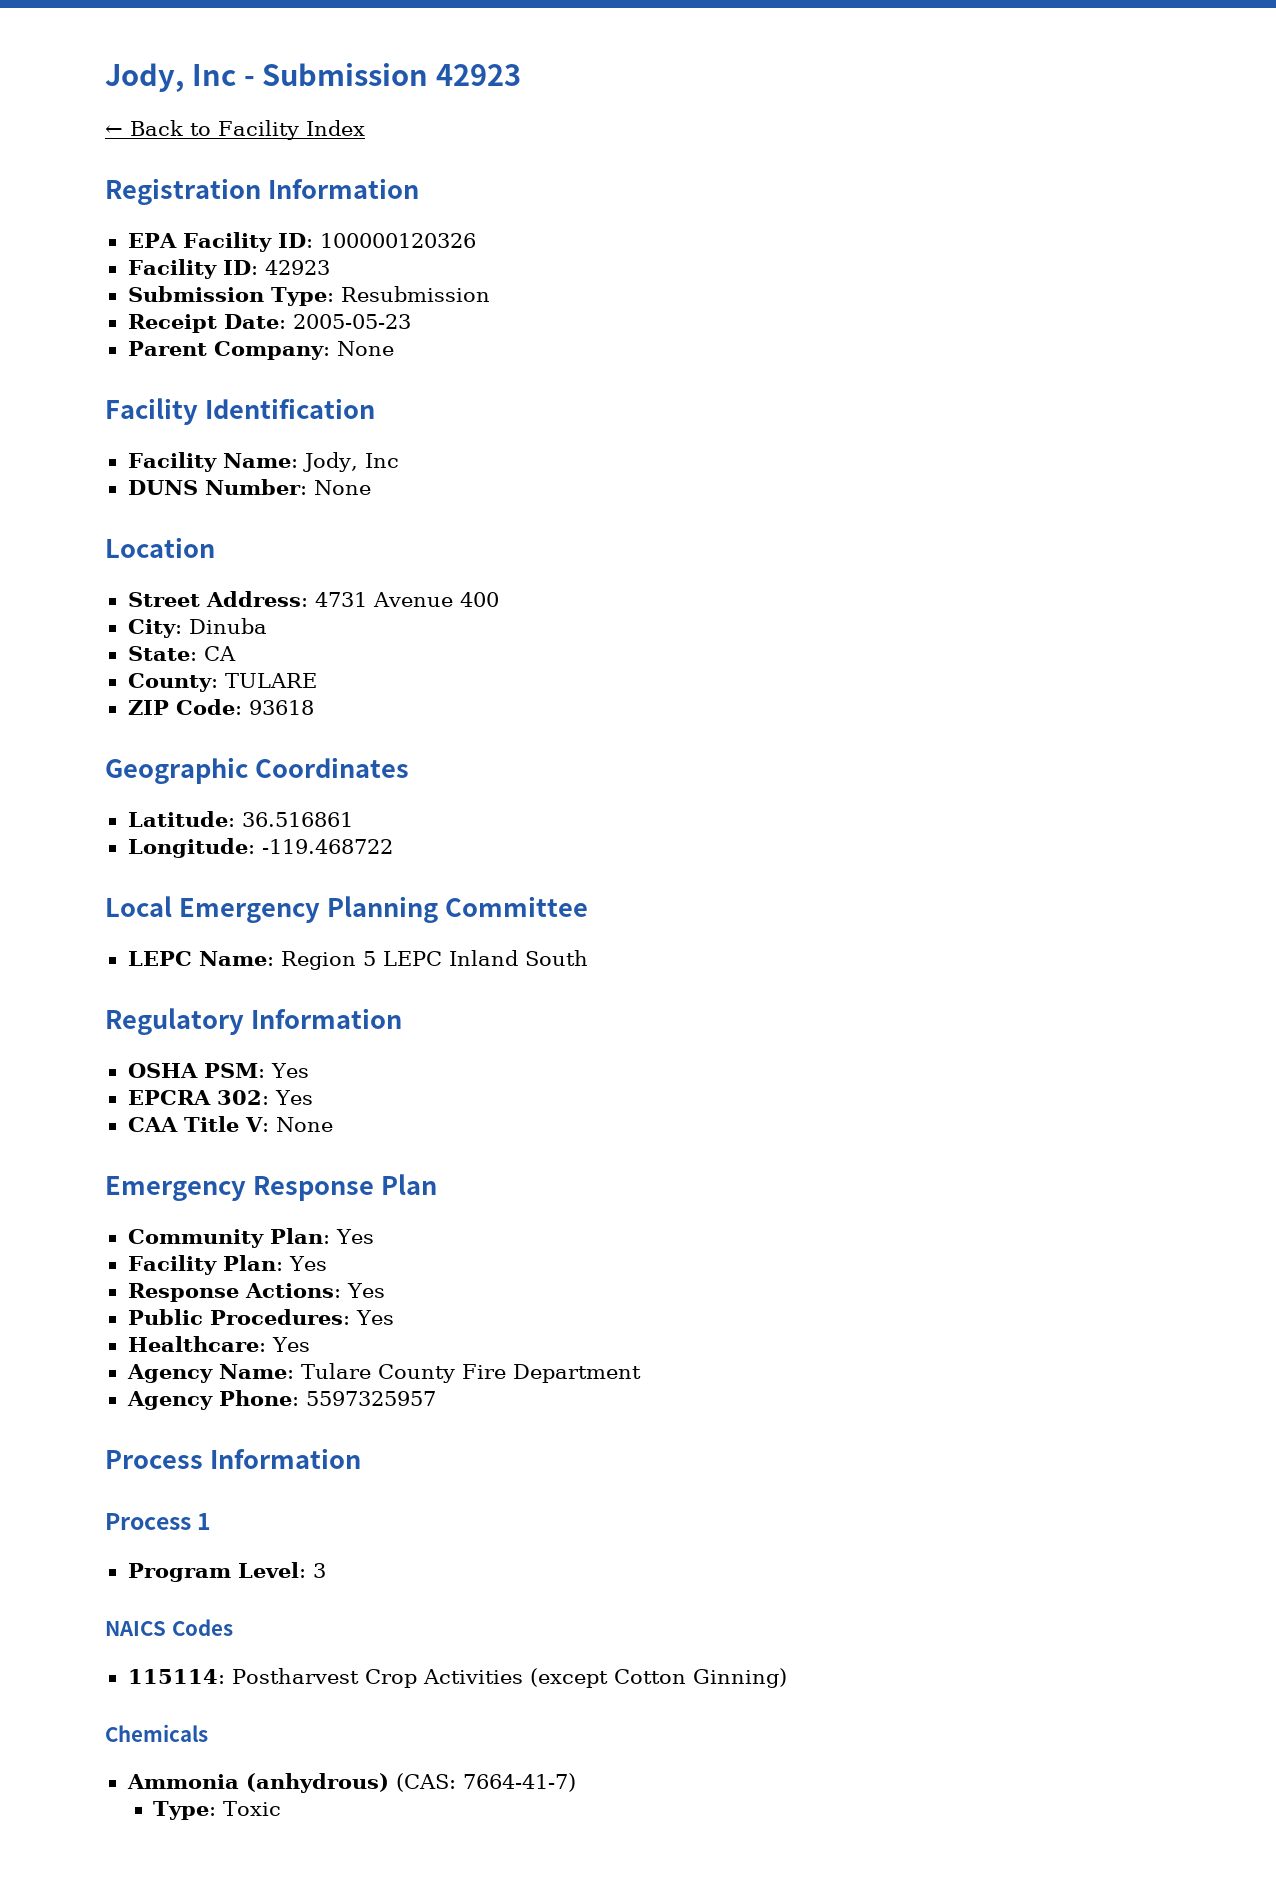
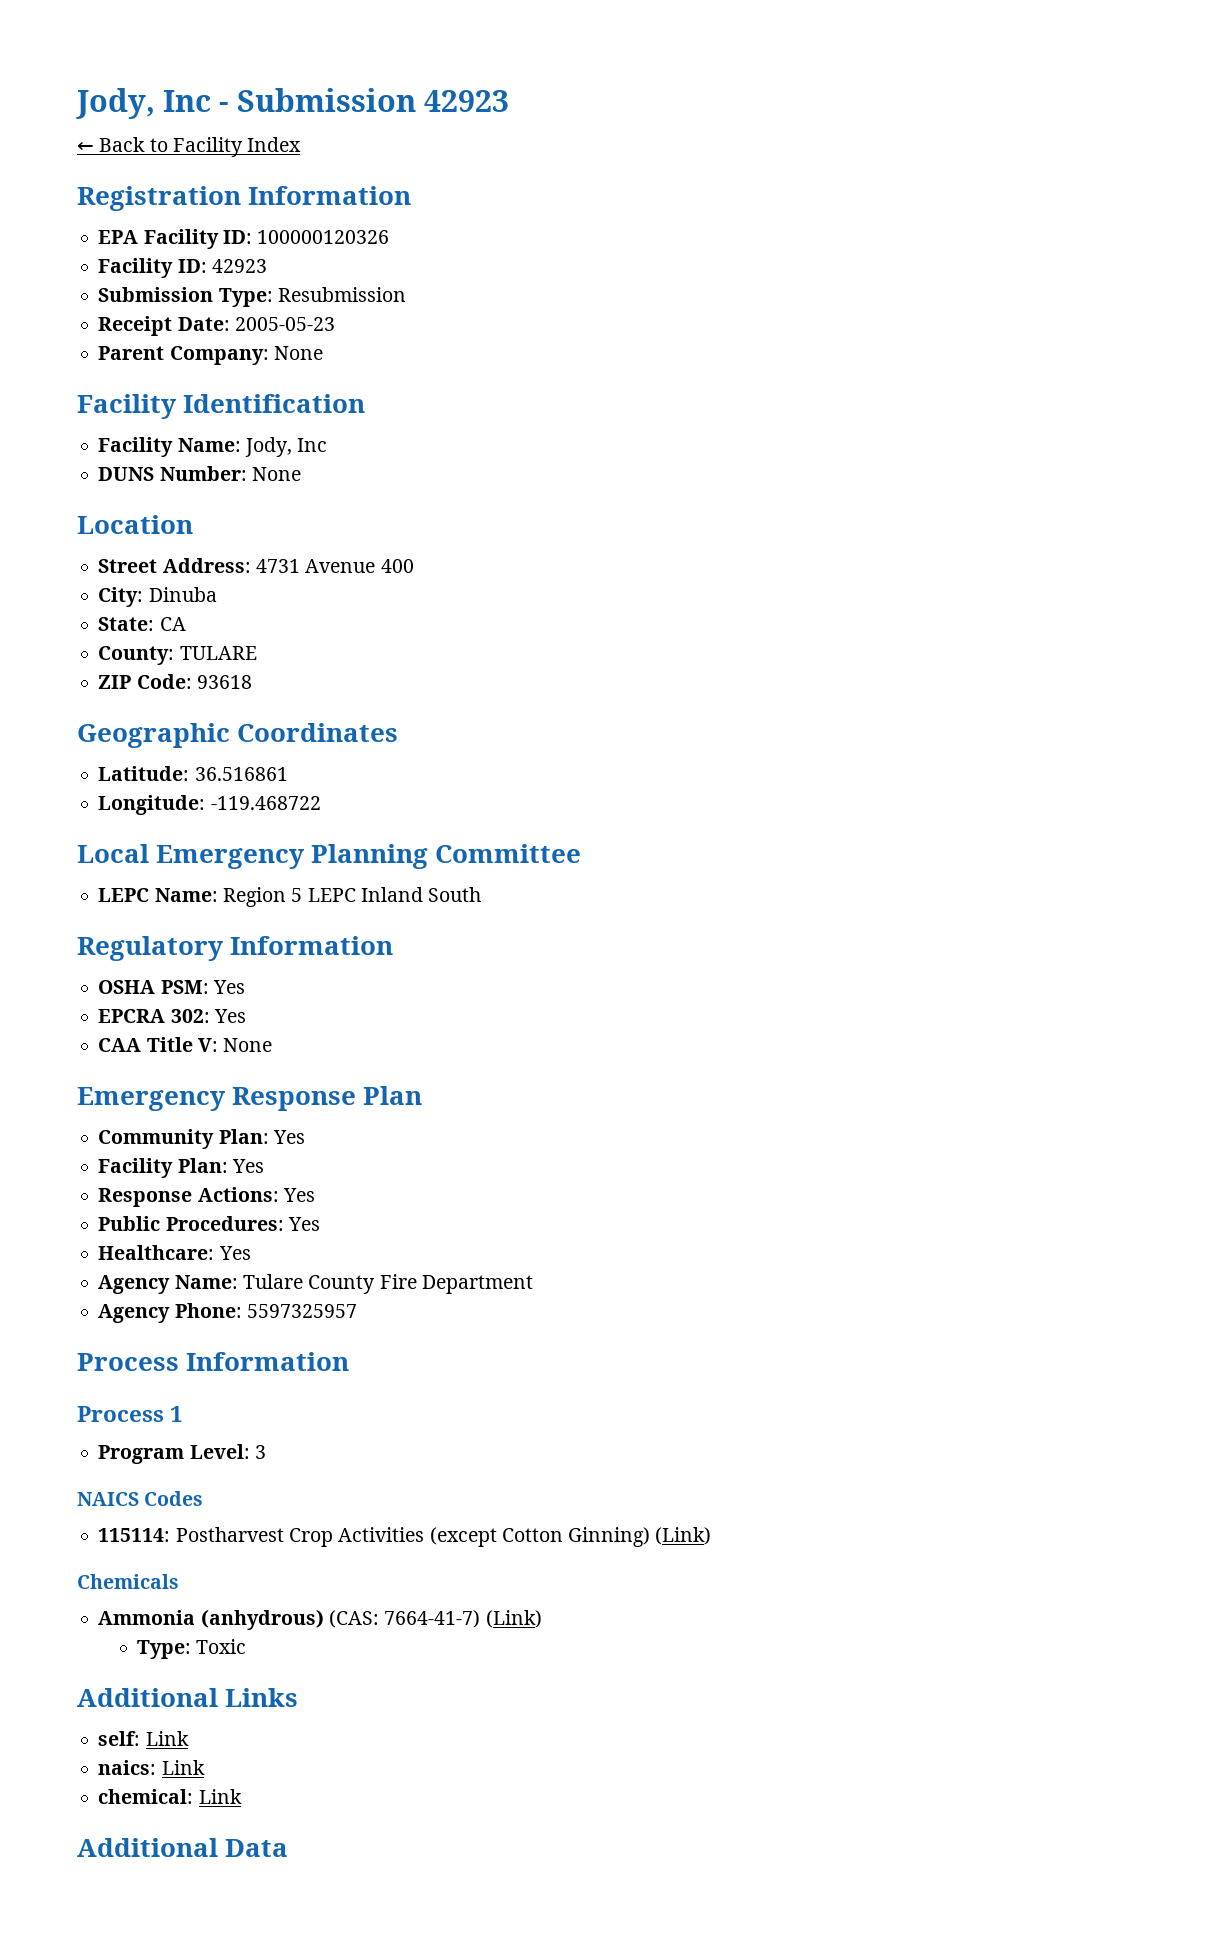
(787, 1678) none -> [655,1527,712,1545] (Link)
(576, 1782) none -> [485,1610,542,1628] (Link)
(282, 1808) none -> [77,1688,299,1707] [98,1731,189,1746] [98,1760,205,1775] [98,1789,242,1804] [77,1838,289,1857] // Additional Links // self: Link // naics: Link // chemical: Link // Additional Data

